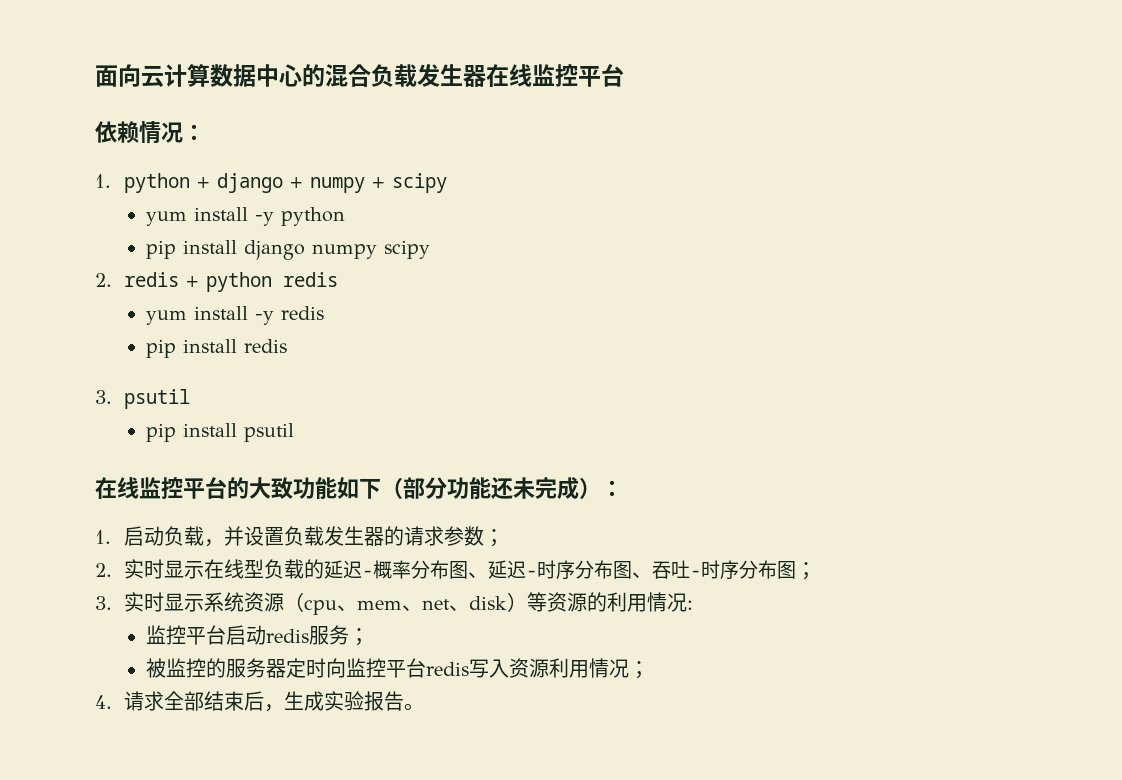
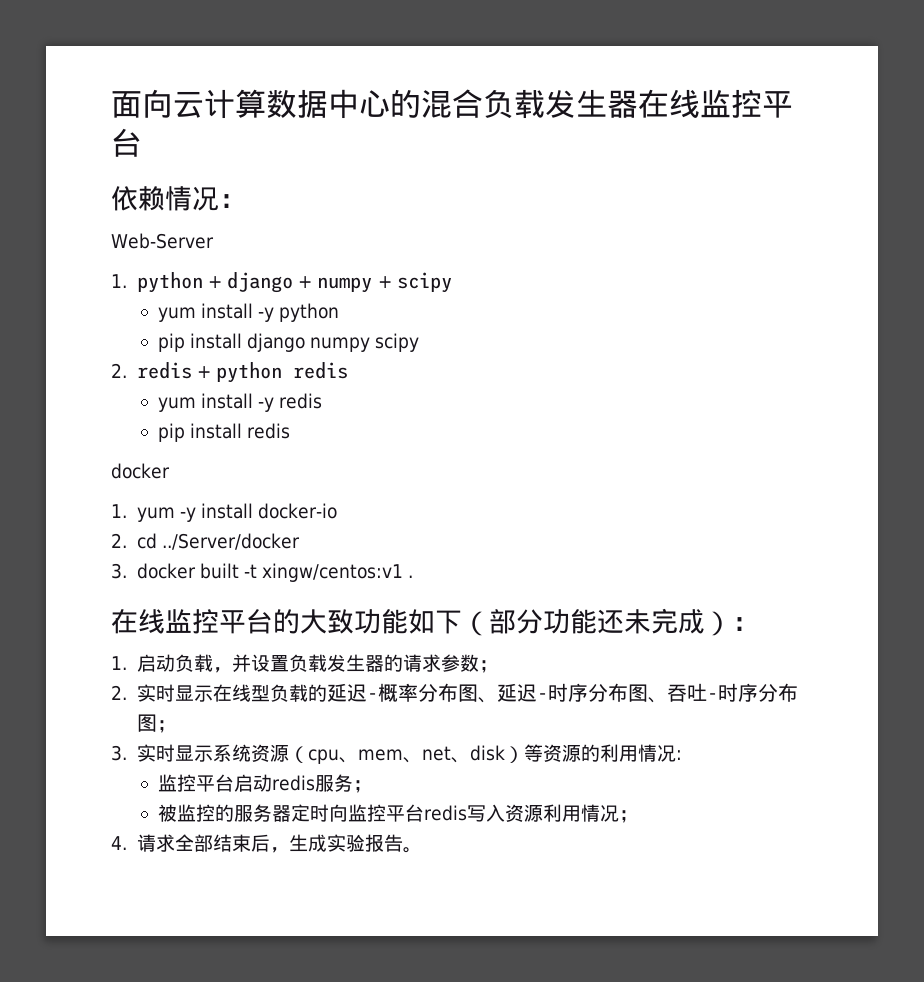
(205, 132) none -> [111,233,214,249] // Web-Server
[95,389,190,409] [145,423,294,442] 3. psutil // pip install psutil -> [111,463,170,479] [111,503,338,522] [111,533,301,550] [111,563,414,582] docker // 1. yum -y install docker-io // 2. cd ../Server/docker // 3. docker built -t xingw/centos:v1 .

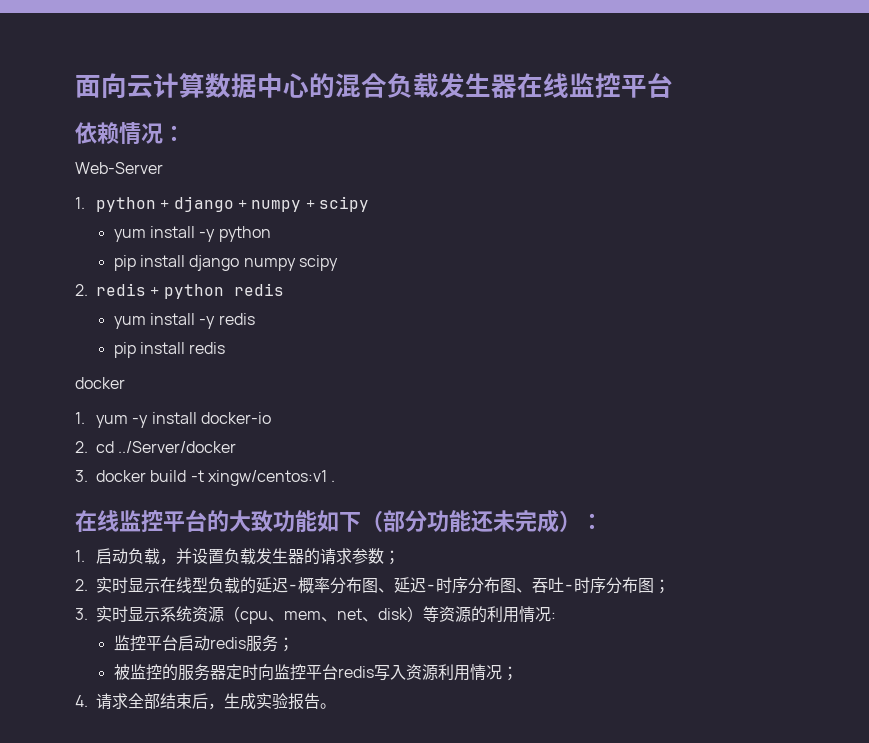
[200,563,240,579] built -> [150,470,187,482] build

